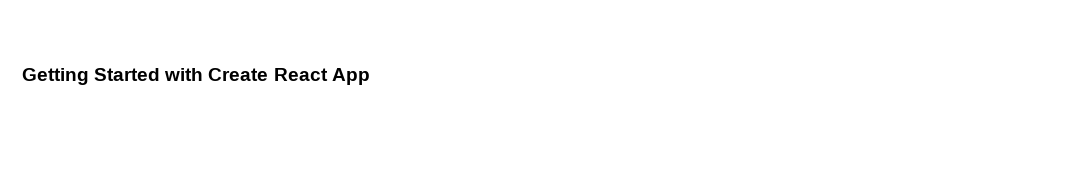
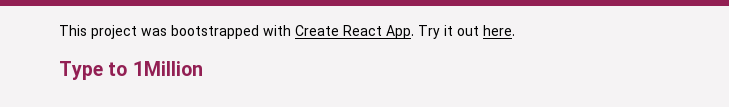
[22,68,370,85] Getting Started with Create React App -> [59,25,515,39] [59,61,203,80] This project was bootstrapped with Create React App. Try it out here. // Type to 1Million

